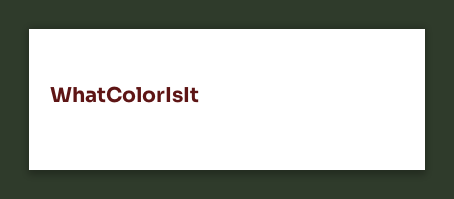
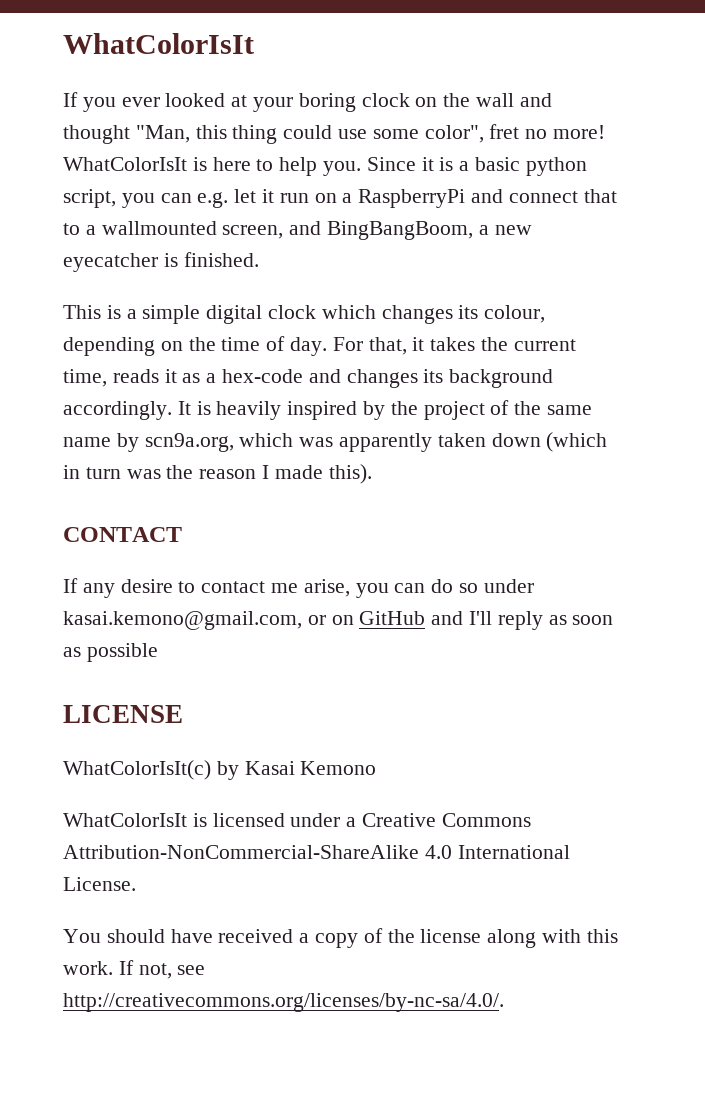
[50,86,199,103] WhatColorIsIt -> [63,33,254,54] [63,92,552,112] [63,124,606,144] [63,157,587,176] [63,189,617,208] [63,221,532,240] [63,252,259,272] [63,305,546,324] [63,336,576,356] [63,369,554,388] [63,400,593,420] [63,432,608,452] [63,464,372,484] [63,527,182,542] [63,578,534,598] [63,611,614,630] [63,643,158,662] [63,705,183,723] [63,760,377,780] [63,813,531,827] [63,845,570,859] [63,877,136,891] [63,928,618,948] [63,960,206,979] [63,993,504,1012] WhatColorIsIt // If you ever looked at your boring clock on the wall and thought "Man, this thing could use some color", fret no more! WhatColorIsIt is here to help you. Since it is a basic python script, you can e.g. let it run on a RaspberryPi and connect that to a wallmounted screen, and BingBangBoom, a new eyecatcher is finished. // This is a simple digital clock which changes its colour, depending on the time of day. For that, it takes the current time, reads it as a hex-code and changes its background accordingly. It is heavily inspired by the project of the same name by scn9a.org, which was apparently taken down (which in turn was the reason I made this). // CONTACT // If any desire to contact me arise, you can do so under kasai.kemono@gmail.com, or on GitHub and I'll reply as soon as possible // LICENSE // WhatColorIsIt(c) by Kasai Kemono // WhatColorIsIt is licensed under a Creative Commons Attribution-NonCommercial-ShareAlike 4.0 International License. // You should have received a copy of the license along with this work. If not, see http://creativecommons.org/licenses/by-nc-sa/4.0/.

